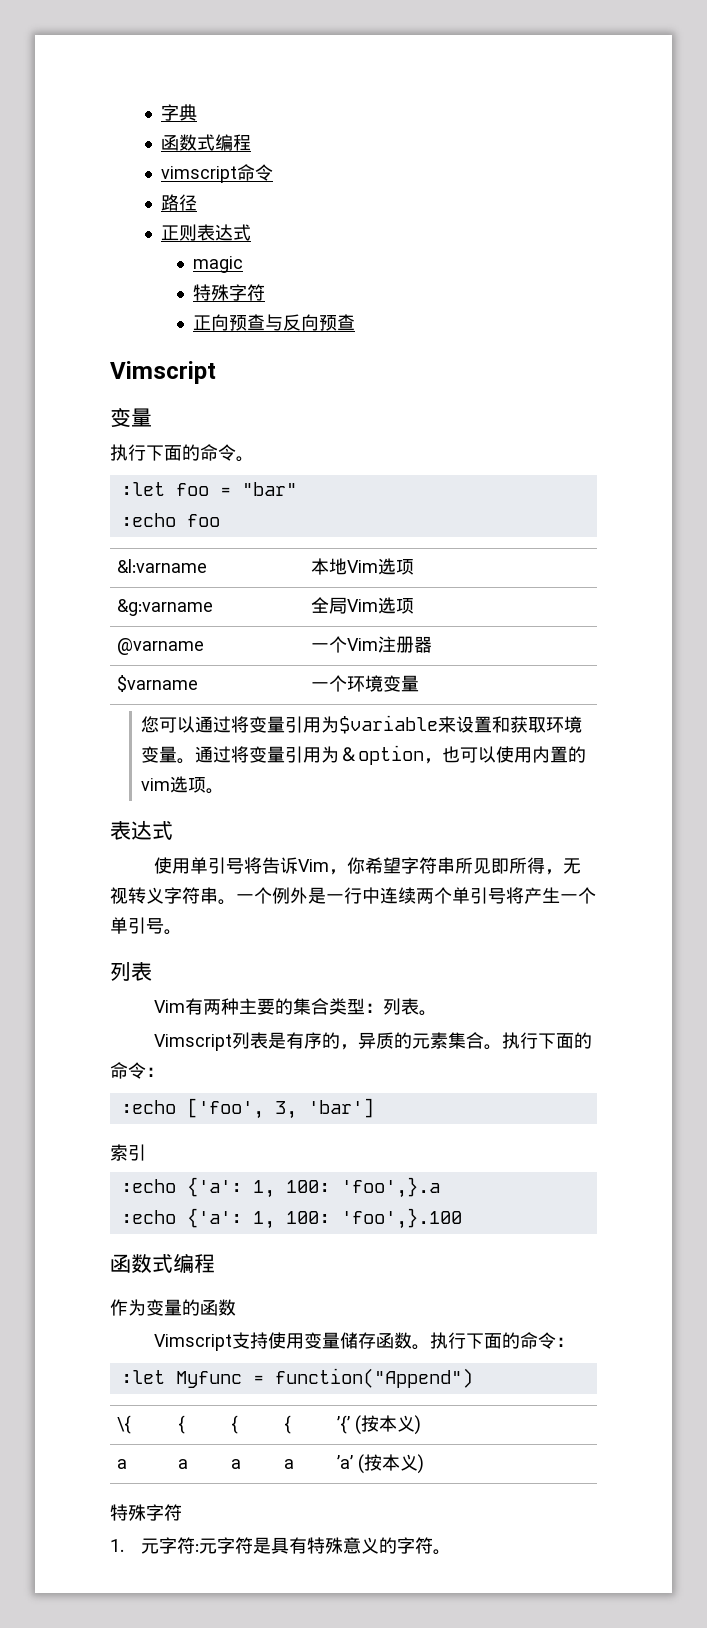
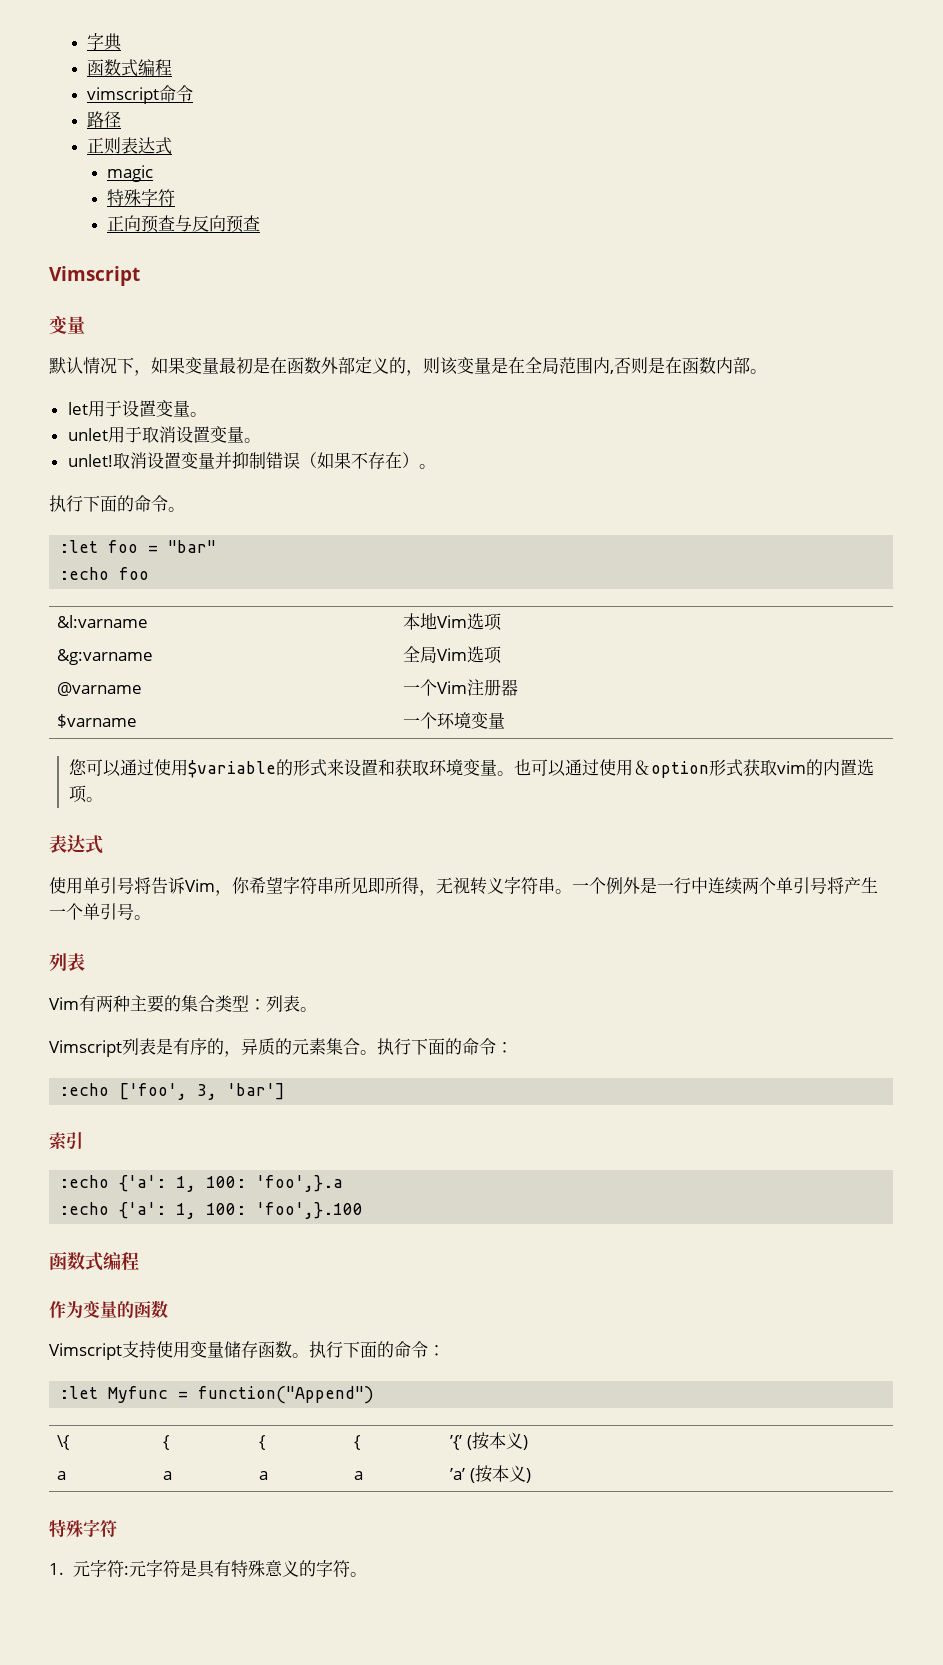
(152, 417) none -> [49,357,767,376] [67,400,207,417] [67,426,261,443] [67,451,436,469] // 默认情况下，如果变量最初是在函数外部定义的，则该变量是在全局范围内,否则是在函数内部。 // let用于设置变量。 // unlet用于取消设置变量。 // unlet!取消设置变量并抑制错误（如果不存在）。
[231,715,439,734] 将变量引用为$variable -> [153,759,327,778] 使用$variable的形式
[195,745,587,765] [141,778,171,791] 通过将变量引用为＆option，也可以使用内置的vim -> [513,759,857,778] 也可以通过使用＆option形式获取vim的内置

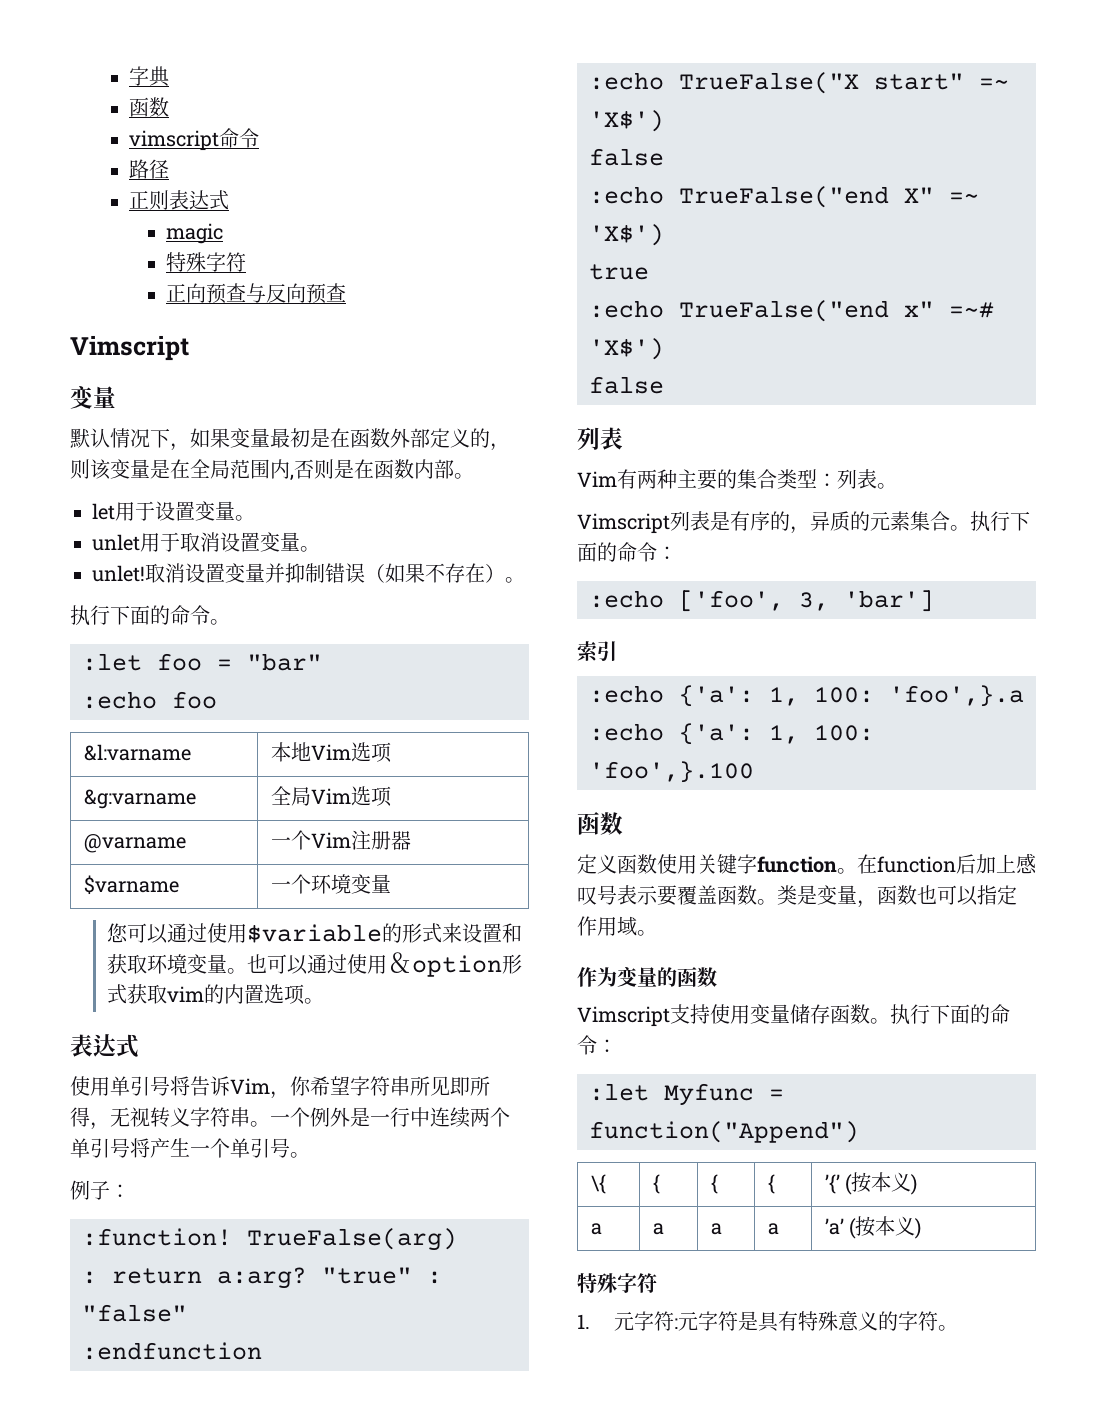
[121,59,173,77] 式编程 -> (170, 107) none
(151, 917) none -> [70,1180,130,1200] [82,1228,457,1251] [82,1267,442,1289] [82,1304,187,1322] [82,1342,262,1360] [589,72,1009,94] [589,110,664,132] [589,148,664,166] [589,186,979,208] [589,224,664,246] [589,264,649,280] [589,300,994,322] [589,338,664,360] [589,376,664,394] // 例子： // :function! TrueFalse(arg) // : return a:arg? "true" : "false" // :endfunction // :echo TrueFalse("X start" =~ 'X$') // false // :echo TrueFalse("end X" =~ 'X$') // true // :echo TrueFalse("end x" =~# 'X$') // false
[85,1252,139,1271] 式编程 -> [577,853,1037,874] [577,885,1017,908] [577,916,657,936] // 定义函数使用关键字function。在function后加上感叹号表示要覆盖函数。类是变量，函数也可以指定作用域。

